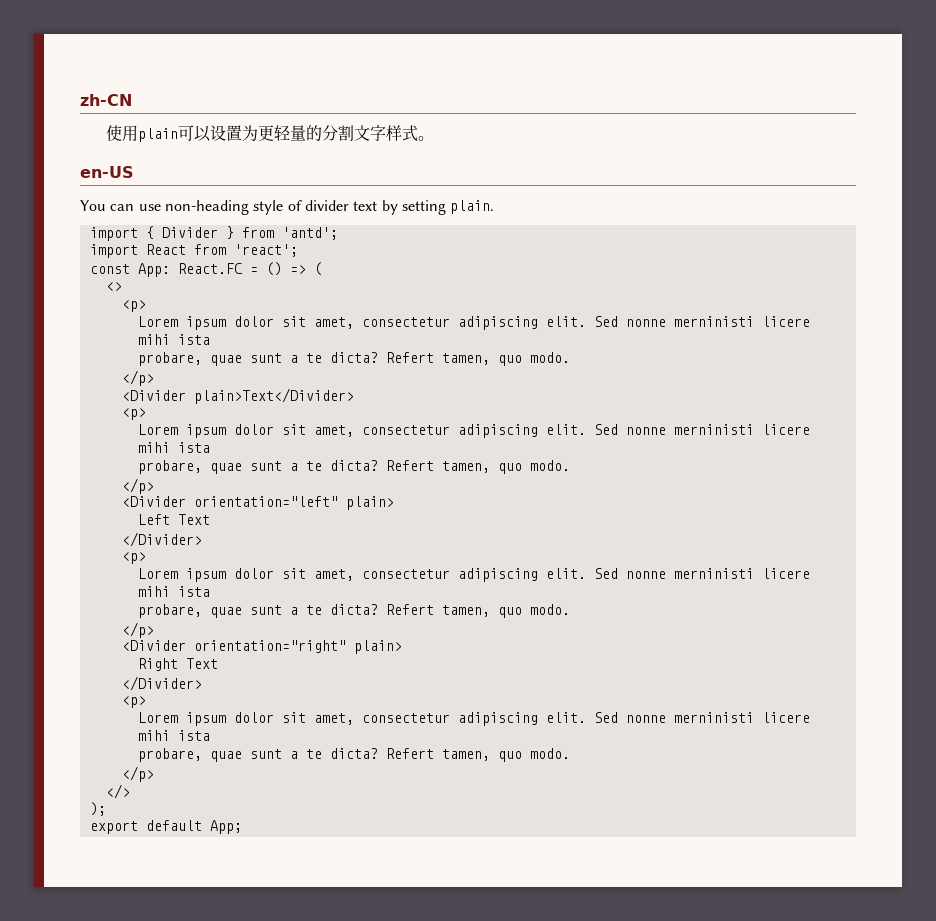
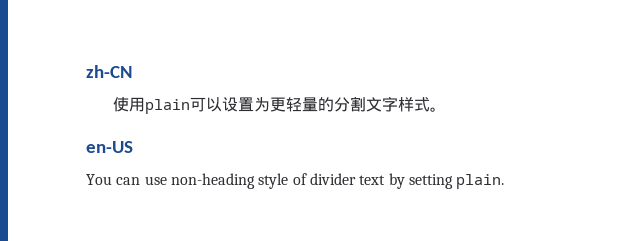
[89,226,338,241] [89,244,298,258] [89,262,322,277] [105,282,122,291] [121,300,146,312] [137,316,810,330] [137,334,210,345] [137,352,570,366] [121,370,154,386] [121,388,354,404] [121,408,146,420] [137,424,810,438] [137,442,210,453] [137,460,570,474] [121,478,154,494] [121,496,394,510] [137,514,210,525] [121,532,202,547] [121,552,146,564] [137,568,810,582] [137,586,210,597] [137,604,570,618] [121,622,154,638] [121,640,402,654] [137,658,218,671] [121,676,202,691] [121,696,146,708] [137,712,810,726] [137,730,210,741] [137,748,570,762] [121,766,154,782] [105,784,130,799] [89,802,106,816] [89,820,242,834] // import { Divider } from 'antd'; // import React from 'react'; // const App: React.FC = () => ( // <> // <p> // Lorem ipsum dolor sit amet, consectetur adipiscing elit. Sed nonne merninisti licere mihi ista // probare, quae sunt a te dicta? Refert tamen, quo modo. // </p> // <Divider plain>Text</Divider> // <p> // Lorem ipsum dolor sit amet, consectetur adipiscing elit. Sed nonne merninisti licere mihi ista // probare, quae sunt a te dicta? Refert tamen, quo modo. // </p> // <Divider orientation="left" plain> // Left Text // </Divider> // <p> // Lorem ipsum dolor sit amet, consectetur adipiscing elit. Sed nonne merninisti licere mihi ista // probare, quae sunt a te dicta? Refert tamen, quo modo. // </p> // <Divider orientation="right" plain> // Right Text // </Divider> // <p> // Lorem ipsum dolor sit amet, consectetur adipiscing elit. Sed nonne merninisti licere mihi ista // probare, quae sunt a te dicta? Refert tamen, quo modo. // </p> // </> // ); // export default App; -> (505, 181) none

